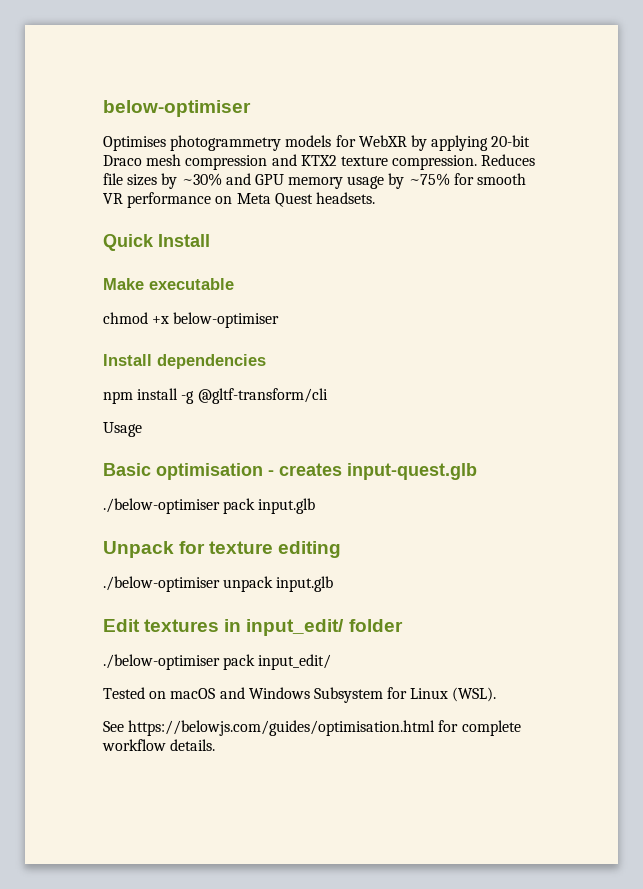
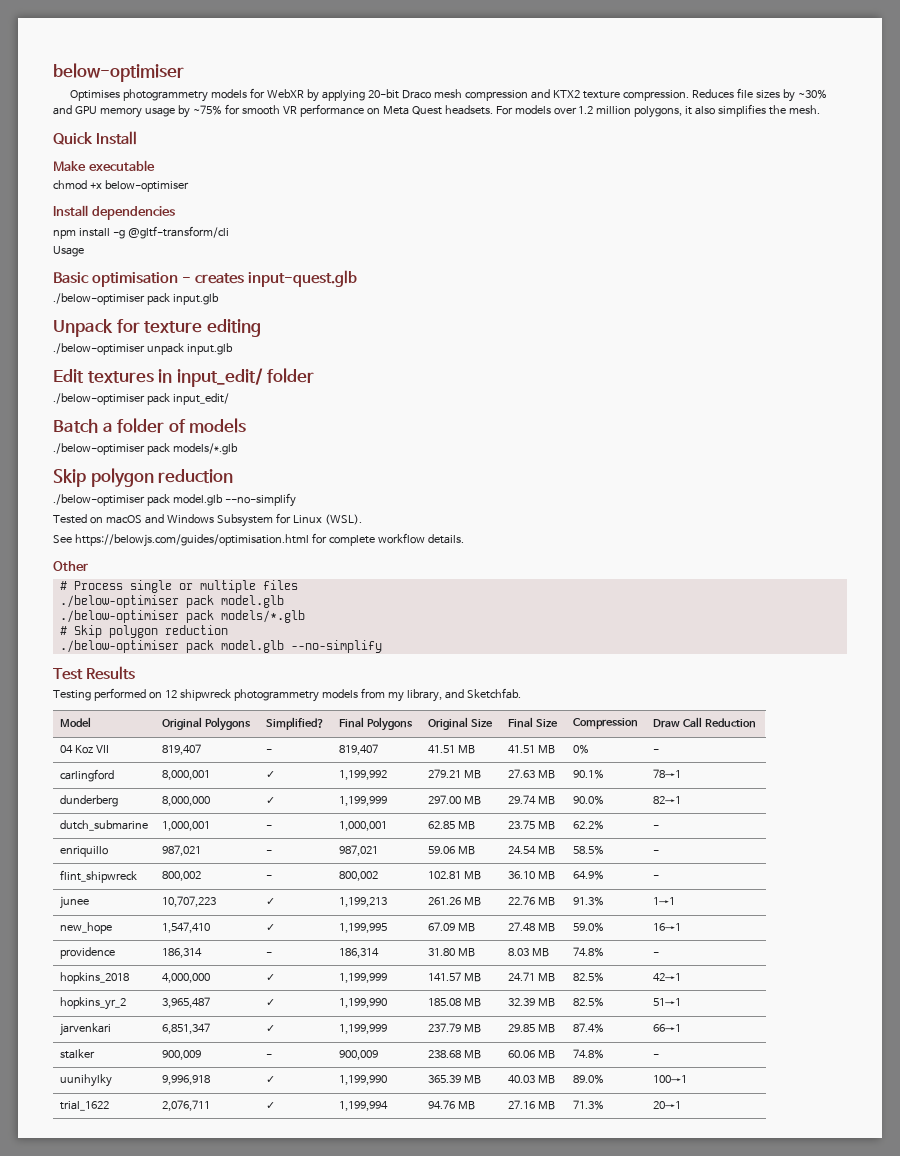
(375, 198) none -> [495,104,821,118] For models over 1.2 million polygons, it also simplifies the mesh.
(332, 662) none -> [53,418,247,433] [53,443,238,455] [53,468,234,487] [53,493,296,507] // Batch a folder of models // ./below-optimiser pack models/*.glb // Skip polygon reduction // ./below-optimiser pack model.glb --no-simplify
(216, 745) none -> [53,561,88,571] [59,580,298,593] [59,595,284,608] [59,610,305,623] [59,625,228,638] [59,640,382,653] [53,666,136,680] [53,688,521,702] [59,717,91,727] [161,717,251,731] [265,717,324,730] [338,717,413,731] [427,717,493,730] [507,717,558,728] [572,718,638,729] [652,717,756,728] [59,745,109,754] [161,744,201,755] [265,749,272,753] [338,744,378,755] [427,745,475,754] [507,745,555,754] [572,744,589,754] [652,749,659,753] [59,769,114,782] [161,770,210,780] [265,771,275,778] [338,770,387,780] [427,769,481,779] [507,769,555,779] [572,769,604,779] [652,769,681,778] [59,795,118,807] [161,796,210,806] [265,797,275,804] [338,796,387,806] [427,795,481,805] [507,795,555,805] [572,795,604,805] [652,796,681,804] [59,820,148,831] [161,821,210,831] [265,825,272,829] [338,821,387,831] [427,821,475,830] [507,820,555,830] [572,820,604,830] [652,825,659,829] [59,846,108,857] [161,845,201,856] [265,850,272,854] [338,845,378,856] [427,846,475,855] [507,846,555,855] [572,845,604,855] [652,850,659,854] [59,870,137,883] [161,871,201,881] [265,875,272,879] [338,871,378,881] [427,871,481,880] [507,871,555,880] [572,870,604,880] [652,875,659,879] [59,896,89,909] [161,896,216,907] [265,898,275,905] [338,897,387,907] [427,897,481,906] [507,896,555,906] [572,896,604,906] [652,897,675,905] [59,922,112,934] [161,922,210,933] [265,924,275,931] [338,923,387,933] [427,922,475,932] [507,922,555,932] [572,922,604,932] [652,923,681,931] [59,947,115,959] [161,948,202,958] [265,952,272,956] [338,948,379,958] [427,948,475,957] [507,948,549,957] [572,947,604,957] [652,952,659,956] [59,972,129,984] [161,973,210,983] [265,974,275,981] [338,973,387,983] [427,972,481,982] [507,972,555,982] [572,972,604,982] [652,973,681,981] [59,997,126,1010] [161,997,210,1008] [265,999,275,1006] [338,998,387,1008] [427,998,481,1007] [507,998,555,1007] [572,997,604,1007] [652,998,681,1006] [59,1023,111,1036] [161,1023,210,1034] [265,1025,275,1032] [338,1024,387,1034] [427,1023,481,1033] [507,1024,555,1033] [572,1023,604,1033] [652,1024,681,1032] [59,1049,95,1059] [161,1050,201,1060] [265,1054,272,1058] [338,1050,378,1060] [427,1050,481,1059] [507,1050,555,1059] [572,1049,604,1059] [652,1054,659,1058] [59,1074,112,1087] [161,1075,210,1085] [265,1076,275,1083] [338,1075,387,1085] [427,1075,481,1084] [507,1075,555,1084] [572,1074,604,1084] [652,1075,687,1083] [59,1101,109,1111] [161,1100,210,1111] [265,1102,275,1109] [338,1101,388,1111] [427,1100,475,1110] [507,1100,555,1110] [572,1100,604,1110] [652,1101,681,1109] // Other // # Process single or multiple files // ./below-optimiser pack model.glb // ./below-optimiser pack models/*.glb // # Skip polygon reduction // ./below-optimiser pack model.glb --no-simplify // Test Results // Testing performed on 12 shipwreck photogrammetry models from my library, and Sketchfab. // Model | Original Polygons | Simplified? | Final Polygons | Original Size | Final Size | Compression | Draw Call Reduction // 04 Koz VII | 819,407 | - | 819,407 | 41.51 MB | 41.51 MB | 0% | - // carlingford | 8,000,001 | ✓ | 1,199,992 | 279.21 MB | 27.63 MB | 90.1% | 78→1 // dunderberg | 8,000,000 | ✓ | 1,199,999 | 297.00 MB | 29.74 MB | 90.0% | 82→1 // dutch_submarine | 1,000,001 | - | 1,000,001 | 62.85 MB | 23.75 MB | 62.2% | - // enriquillo | 987,021 | - | 987,021 | 59.06 MB | 24.54 MB | 58.5% | - // flint_shipwreck | 800,002 | - | 800,002 | 102.81 MB | 36.10 MB | 64.9% | - // junee | 10,707,223 | ✓ | 1,199,213 | 261.26 MB | 22.76 MB | 91.3% | 1→1 // new_hope | 1,547,410 | ✓ | 1,199,995 | 67.09 MB | 27.48 MB | 59.0% | 16→1 // providence | 186,314 | - | 186,314 | 31.80 MB | 8.03 MB | 74.8% | - // hopkins_2018 | 4,000,000 | ✓ | 1,199,999 | 141.57 MB | 24.71 MB | 82.5% | 42→1 // hopkins_yr_2 | 3,965,487 | ✓ | 1,199,990 | 185.08 MB | 32.39 MB | 82.5% | 51→1 // jarvenkari | 6,851,347 | ✓ | 1,199,999 | 237.79 MB | 29.85 MB | 87.4% | 66→1 // stalker | 900,009 | - | 900,009 | 238.68 MB | 60.06 MB | 74.8% | - // uunihylky | 9,996,918 | ✓ | 1,199,990 | 365.39 MB | 40.03 MB | 89.0% | 100→1 // trial_1622 | 2,076,711 | ✓ | 1,199,994 | 94.76 MB | 27.16 MB | 71.3% | 20→1

